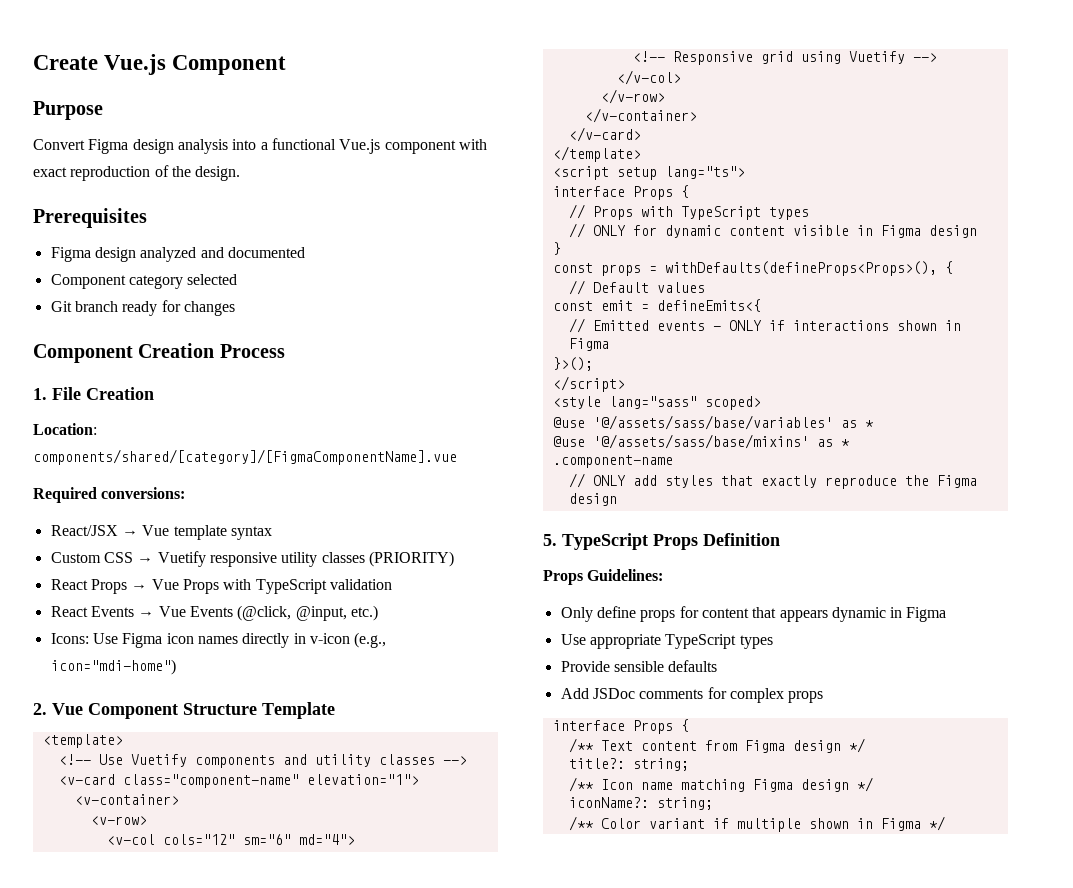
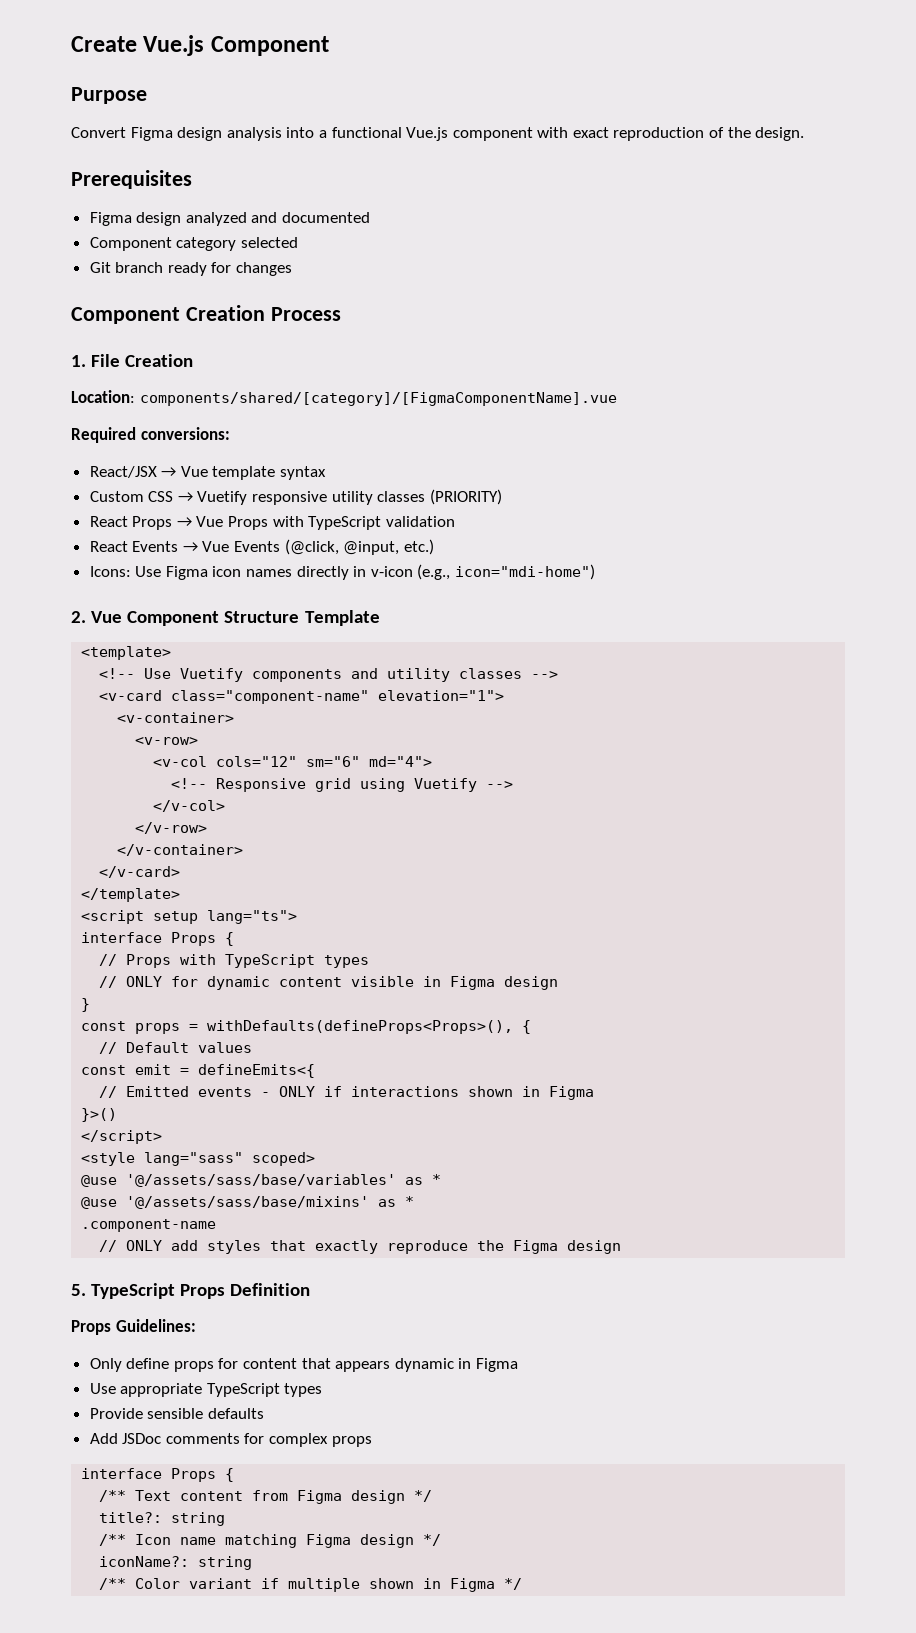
[552,357,593,371] }>(); -> [81,1108,118,1122] }>()
[632,758,689,771] string; -> [171,1512,226,1526] string
[656,797,713,810] string; -> [198,1556,253,1570] string

